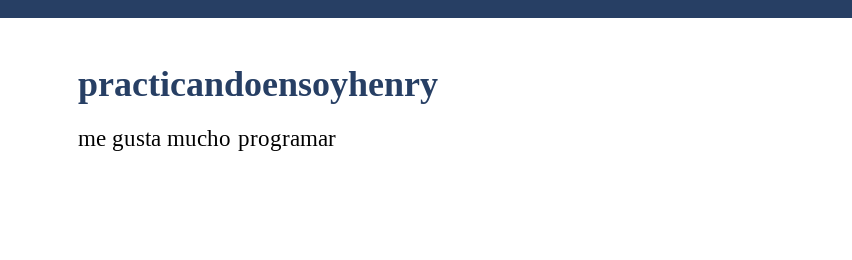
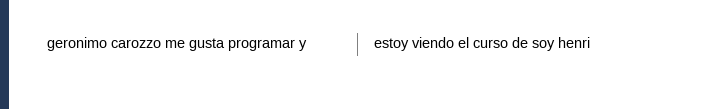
[78,71,438,104] [78,130,336,151] practicandoensoyhenry // me gusta mucho programar -> [47,37,590,51] geronimo carozzo me gusta programar y estoy viendo el curso de soy henri

